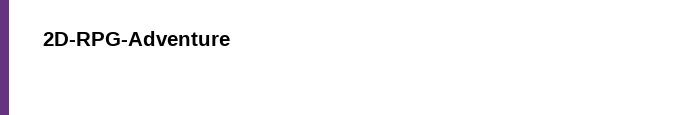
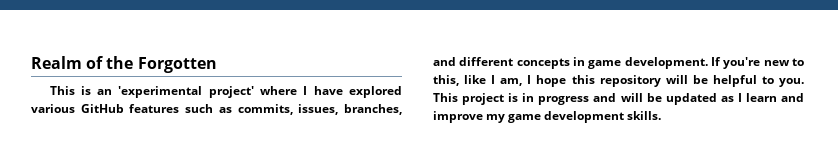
[43,31,230,46] 2D-RPG-Adventure -> [31,56,217,73] [49,86,402,98] [31,104,403,115] [433,57,804,69] [433,75,804,87] [433,93,804,105] [433,111,662,123] Realm of the Forgotten // This is an 'experimental project' where I have explored various GitHub features such as commits, issues, branches, and different concepts in game development. If you're new to this, like I am, I hope this repository will be helpful to you. This project is in progress and will be updated as I learn and improve my game development skills.

